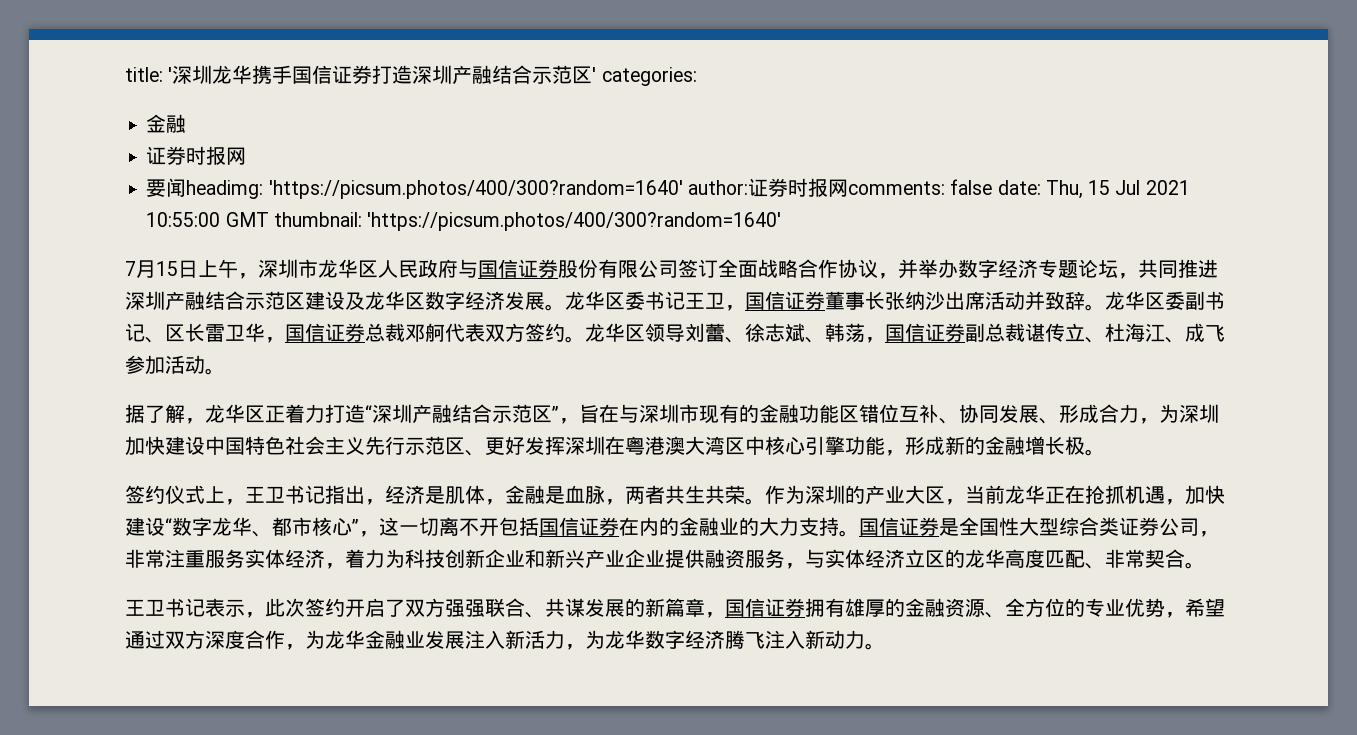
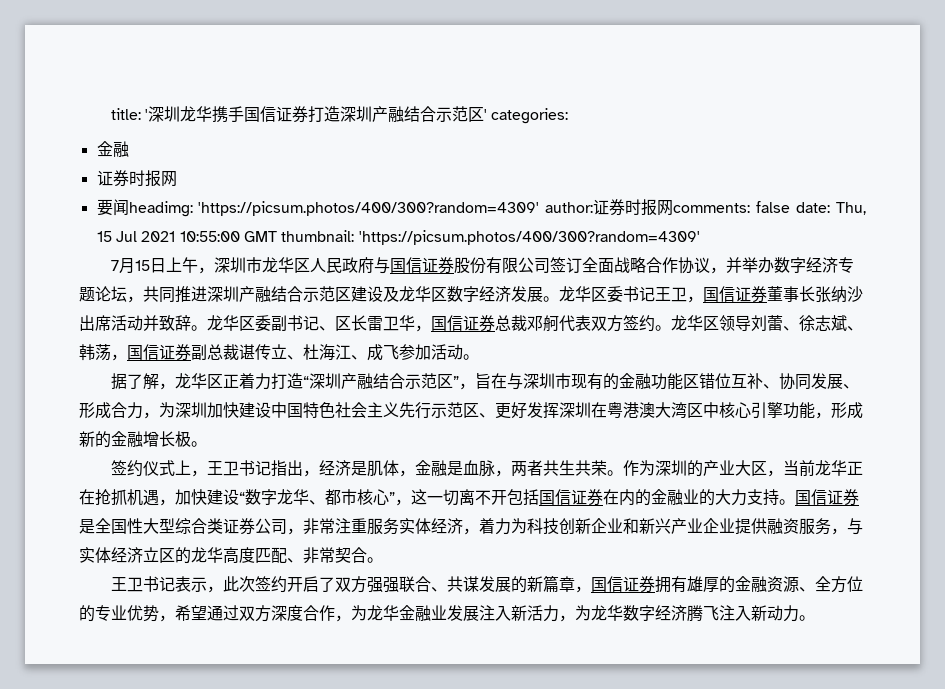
[268,180,683,199] 'https://picsum.photos/400/300?random=1640' -> [198,201,540,216] 'https://picsum.photos/400/300?random=4309'
[367,212,782,231] 'https://picsum.photos/400/300?random=1640' -> [358,230,700,245] 'https://picsum.photos/400/300?random=4309'

